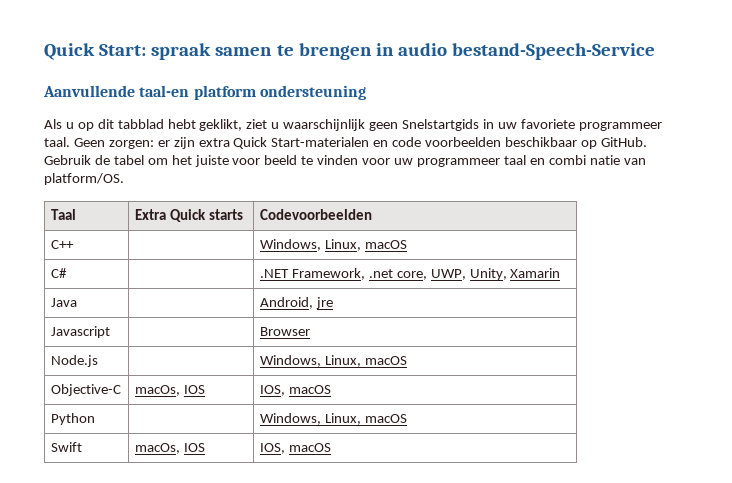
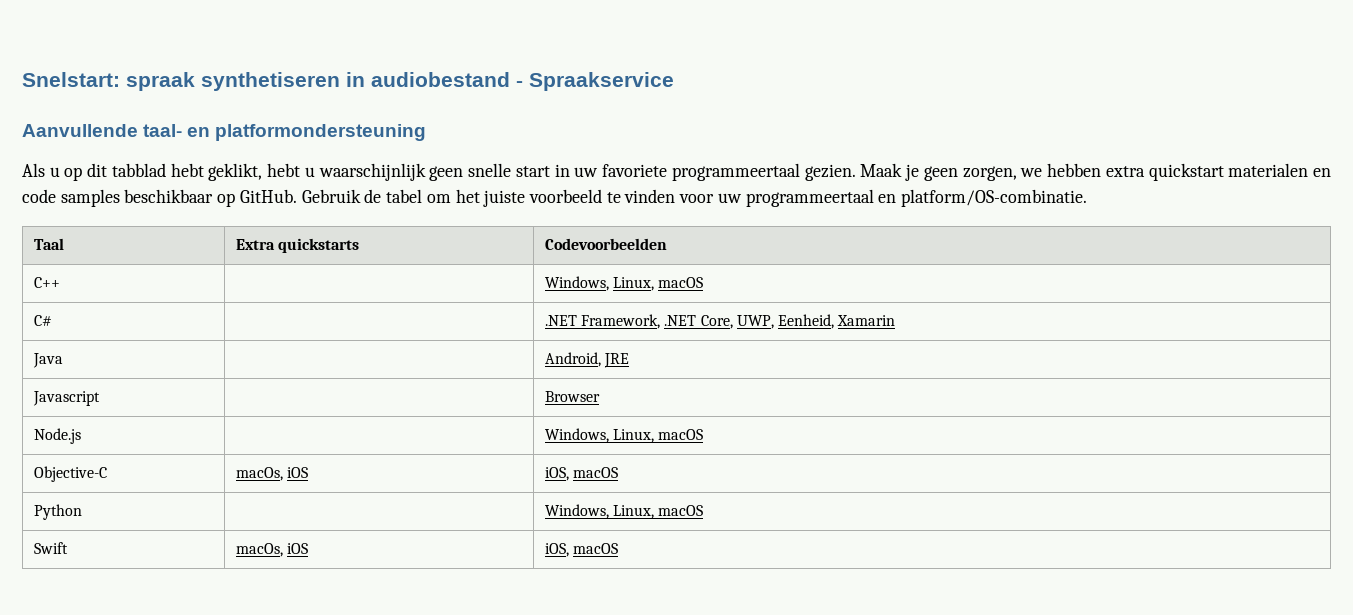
[44,43,656,60] [43,85,366,100] Quick Start: spraak samen te brengen in audio bestand-Speech-Service // Aanvullende taal-en platform ondersteuning -> [22,72,674,91] [22,124,427,141] Snelstart: spraak synthetiseren in audiobestand - Spraakservice // Aanvullende taal- en platformondersteuning
[246,119,268,129] ziet -> [267,163,301,177] hebt
[402,119,480,131] Snelstartgids -> [468,163,550,177] snelle start
[578,122,662,131] [44,137,370,149] programmeer taal. Geen zorgen: er zijn extra Quick Start-materialen -> [671,163,1309,181] programmeertaal gezien. Maak je geen zorgen, we hebben extra quickstart materialen
[425,137,502,147] voorbeelden -> [60,189,120,207] samples
[232,155,298,165] voor beeld -> [528,189,602,203] voorbeeld
[416,155,646,167] [44,173,124,185] programmeer taal en combi natie van platform/OS. -> [745,189,1088,207] programmeertaal en platform/OS-combinatie.
[169,209,243,222] Quick starts -> [277,238,359,253] quickstarts
[368,268,507,280] .net core, UWP, Unity, -> [664,314,835,329] .NET Core, UWP, Eenheid,
[315,297,333,309] jre -> [603,353,629,368] JRE
[183,385,205,394] [259,385,285,396] IOS | IOS, -> [286,467,308,478] [544,467,569,481] iOS | iOS,
[183,443,205,452] [259,443,285,454] IOS | IOS, -> [286,543,308,554] [544,543,569,557] iOS | iOS,

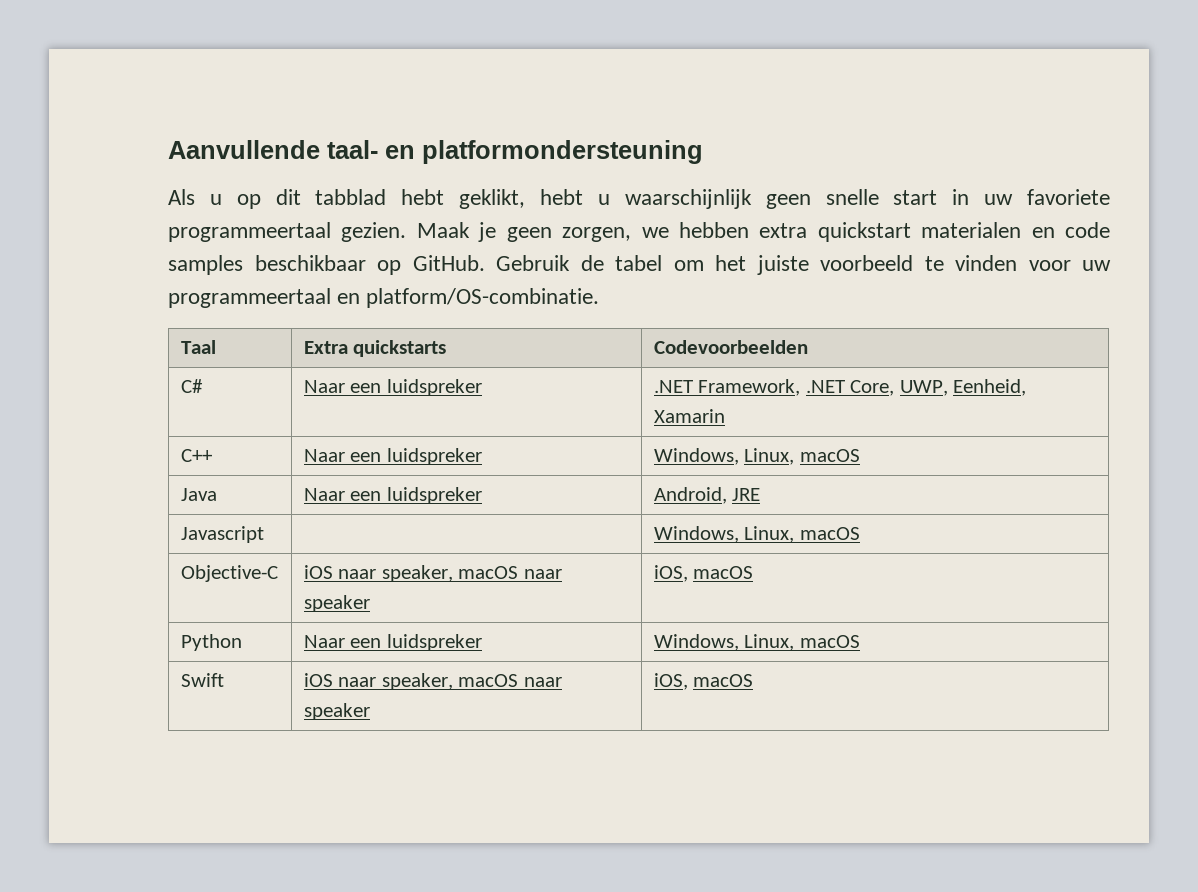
[22,72,674,91] Snelstart: spraak synthetiseren in audiobestand - Spraakservice // -> (168, 149) none
[33,277,60,288] [544,276,704,291] [33,315,52,326] C++ | | Windows, Linux, macOS // C# | -> [180,379,203,393] [303,379,482,396] C# | Naar een luidspreker
[32,353,63,368] Java | -> [180,449,212,462] [303,448,482,465] [653,448,860,465] [180,488,217,501] [303,487,482,504] C++ | Naar een luidspreker | Windows, Linux, macOS // Java | Naar een luidspreker
[544,391,600,402] [33,428,81,444] | Browser // Node.js | -> (264, 534) none
[235,467,308,481] macOs, iOS -> [303,565,562,582] [303,595,370,612] iOS naar speaker, macOS naar speaker
(82, 512) none -> [303,634,482,651] Naar een luidspreker
[235,543,308,557] macOs, iOS -> [303,673,562,690] [303,703,370,720] iOS naar speaker, macOS naar speaker

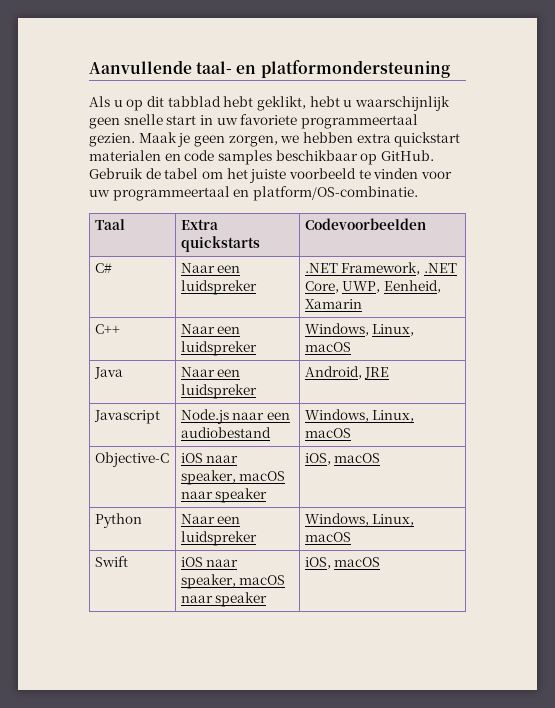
(264, 534) none -> [180,409,290,424] [180,427,271,438] Node.js naar een audiobestand

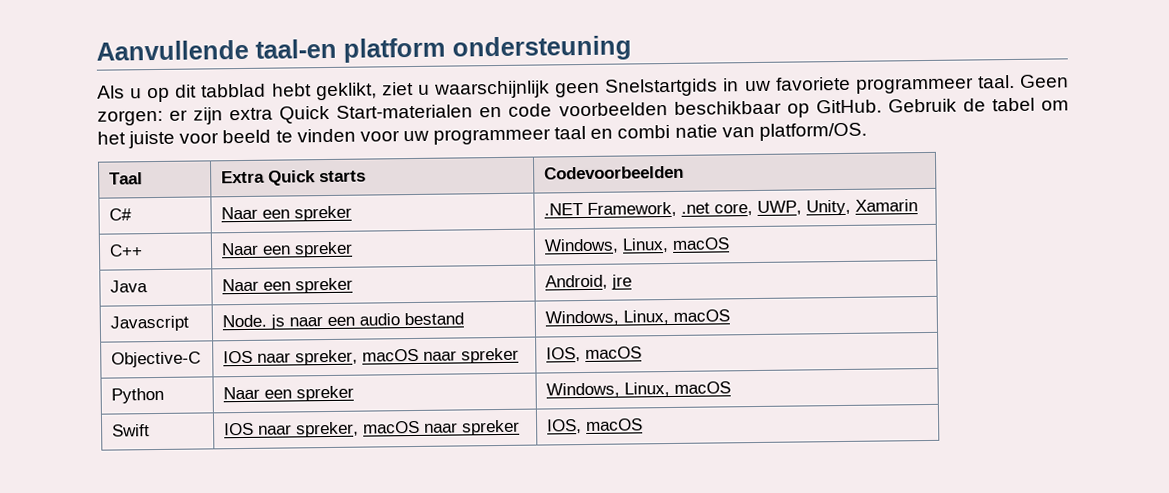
[196,60,450,78] taal- en platformondersteuning -> [255,35,632,63] taal-en platform ondersteuning
[309,96,340,107] hebt -> [381,81,414,96] ziet
[123,114,197,125] snelle start -> [605,78,719,97] Snelstartgids
[300,114,418,129] [89,132,461,147] [89,150,161,161] programmeertaal gezien. Maak je geen zorgen, we hebben extra quickstart materialen -> [855,74,1069,94] [97,104,474,126] programmeer taal. Geen zorgen: er zijn extra Quick Start-materialen
[217,150,272,165] samples -> [558,102,668,117] voorbeelden
[288,168,356,179] voorbeeld -> [179,129,272,144] voor beeld
[112,186,418,201] programmeertaal en platform/OS-combinatie. -> [433,122,867,145] programmeer taal en combi natie van platform/OS.
[180,236,260,252] quickstarts -> [268,170,367,186] Quick starts
[180,280,257,295] luidspreker -> [294,205,353,222] spreker
[423,263,457,273] [304,280,441,293] .NET Core, UWP, Eenheid, -> [681,199,852,216] .net core, UWP, Unity,
[180,341,257,356] luidspreker -> [294,241,354,258] spreker
[180,384,257,399] luidspreker -> [295,277,354,294] spreker
[364,367,390,379] JRE -> [611,274,633,290] jre
[180,409,290,424] [180,427,271,438] [304,409,415,422] [304,428,351,438] [94,452,169,467] [180,453,239,463] [180,470,286,485] [180,488,268,503] [304,453,331,465] Node.js naar een audiobestand | Windows, Linux, macOS // Objective-C | iOS naar speaker, macOS naar speaker | iOS, -> [222,312,465,330] [545,309,731,326] [111,351,202,368] [223,347,520,366] [546,347,582,362] Node. js naar een audio bestand | Windows, Linux, macOS // Objective-C | IOS naar spreker, macOS naar spreker | IOS,
[180,531,257,546] luidspreker -> [296,385,355,402] spreker
[180,557,239,567] [180,574,286,589] [180,592,268,607] [304,557,331,569] iOS naar speaker, macOS naar speaker | iOS, -> [224,419,521,438] [547,419,583,434] IOS naar spreker, macOS naar spreker | IOS,

